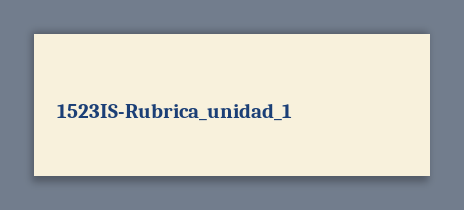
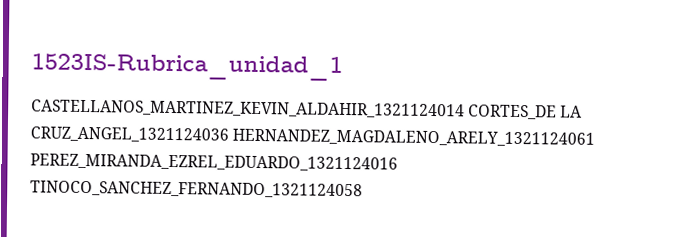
(292, 112) none -> [31,99,583,120] [30,126,596,147] [30,153,398,172] [30,180,363,199] // CASTELLANOS_MARTINEZ_KEVIN_ALDAHIR_1321124014 CORTES_DE LA CRUZ_ANGEL_1321124036 HERNANDEZ_MAGDALENO_ARELY_1321124061 PEREZ_MIRANDA_EZREL_EDUARDO_1321124016 TINOCO_SANCHEZ_FERNANDO_1321124058

